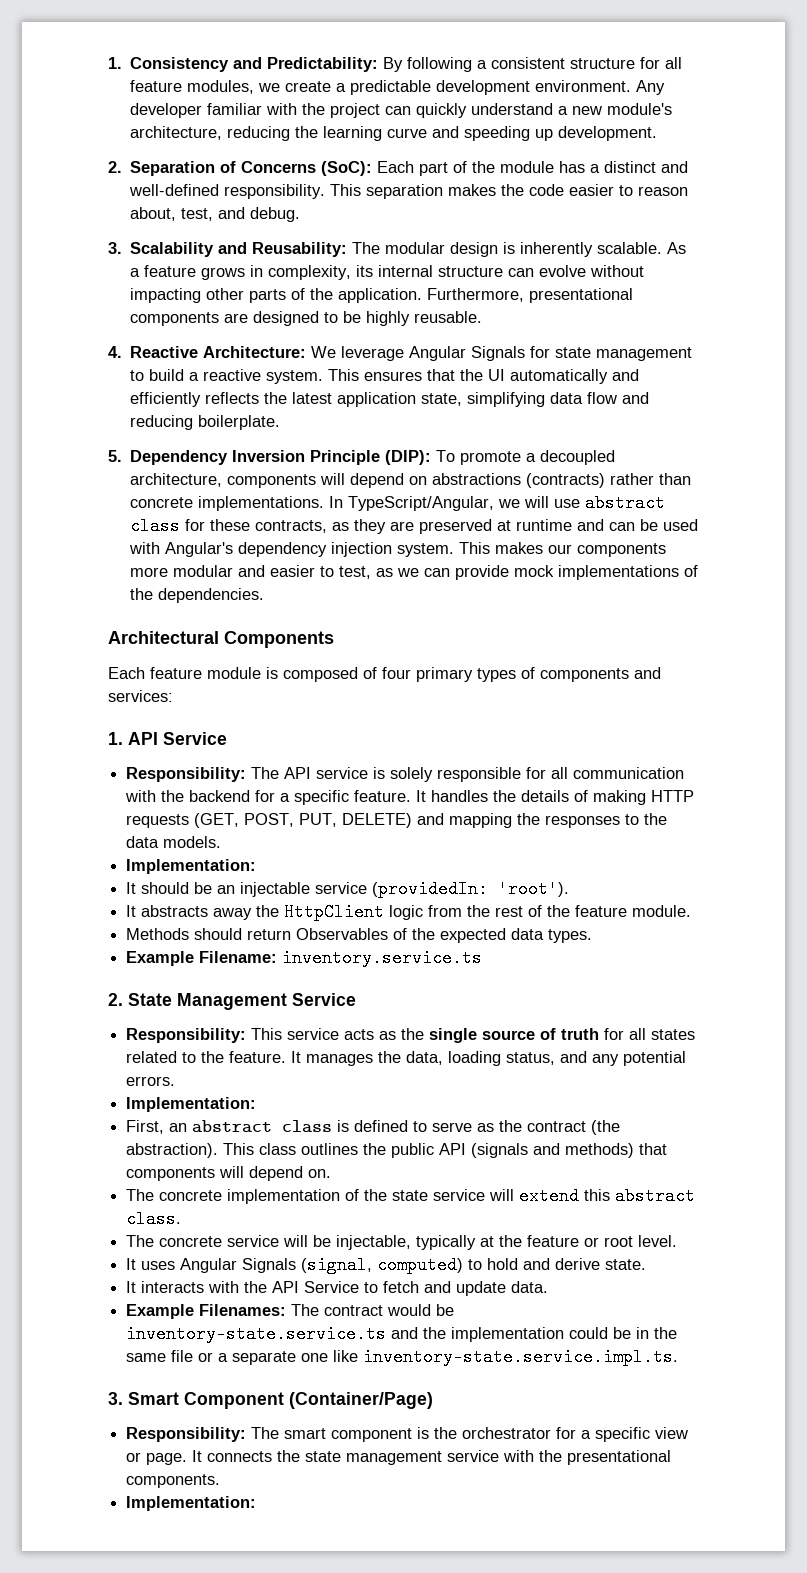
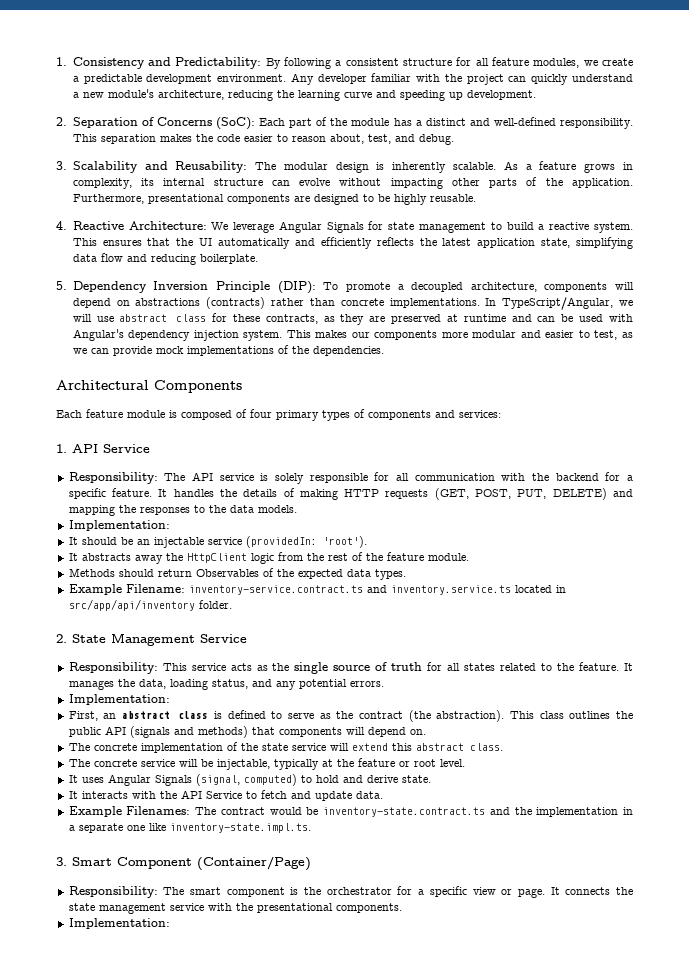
(278, 957) none -> [188,585,387,595] inventory-service.contract.ts and
(483, 958) none -> [514,585,566,593] [68,599,232,611] located in src/app/api/inventory folder.
[126,1325,387,1343] inventory-state.service.ts -> [323,807,486,817] inventory-state.contract.ts
[569,1327,678,1339] [126,1350,214,1362] could be in the same file or -> [623,807,634,815] in
[363,1348,679,1366] inventory-state.service.impl.ts. -> [169,823,311,833] inventory-state.impl.ts.

